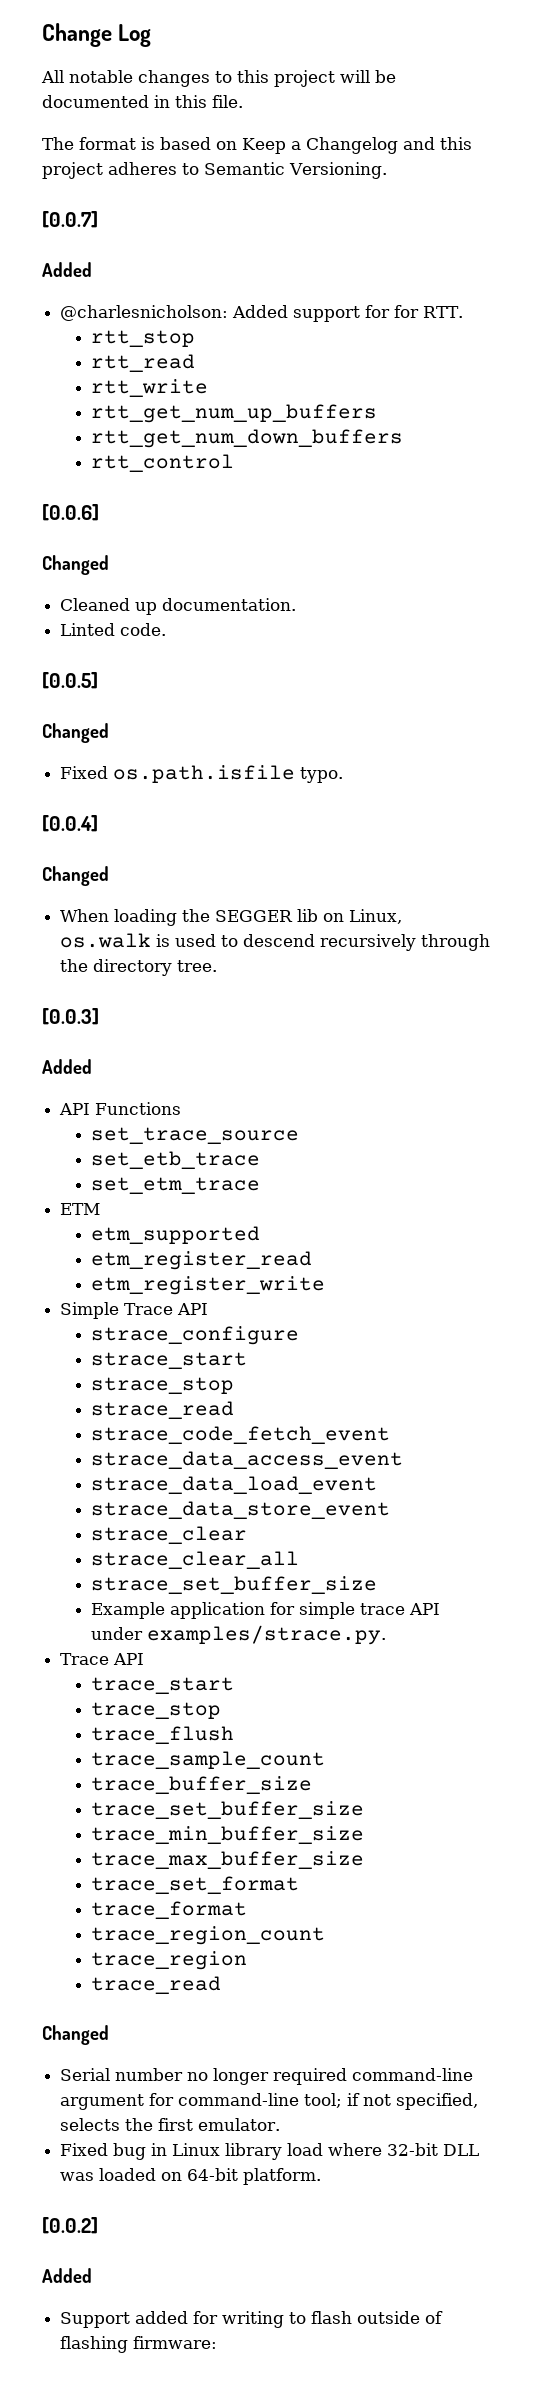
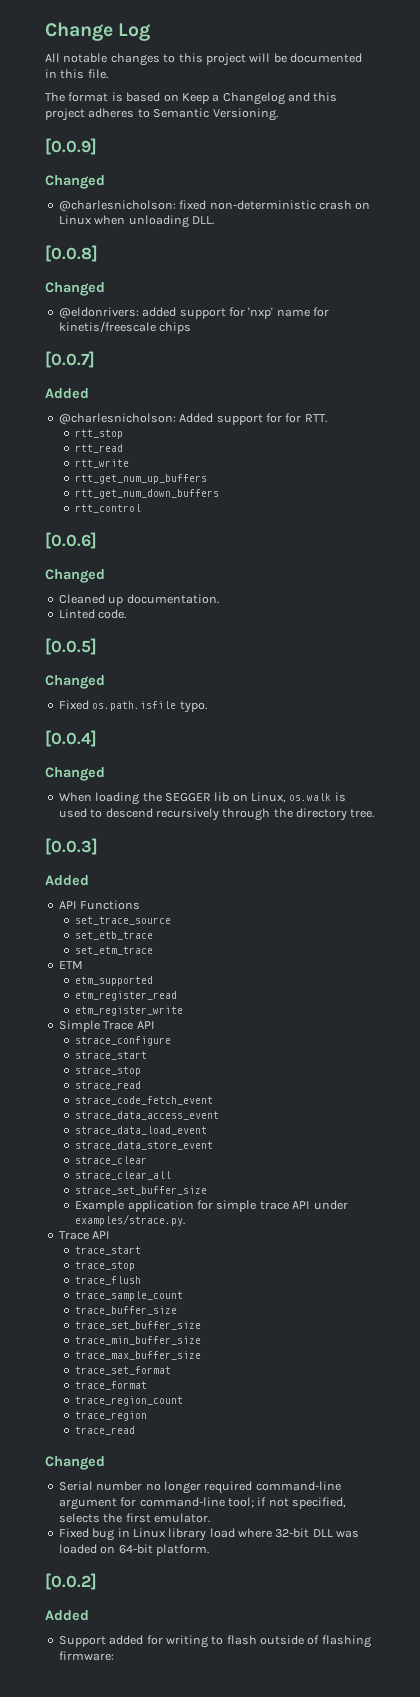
(387, 170) none -> [45,138,97,155] [45,175,105,189] [58,200,371,212] [58,215,214,228] [45,245,98,262] [45,282,105,296] [58,307,329,319] [58,321,192,334] // [0.0.9] // Changed // @charlesnicholson: fixed non-deterministic crash on Linux when unloading DLL. // [0.0.8] // Changed // @eldonrivers: added support for 'nxp' name for kinetis/freescale chips

